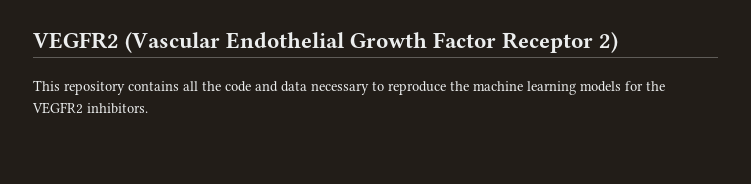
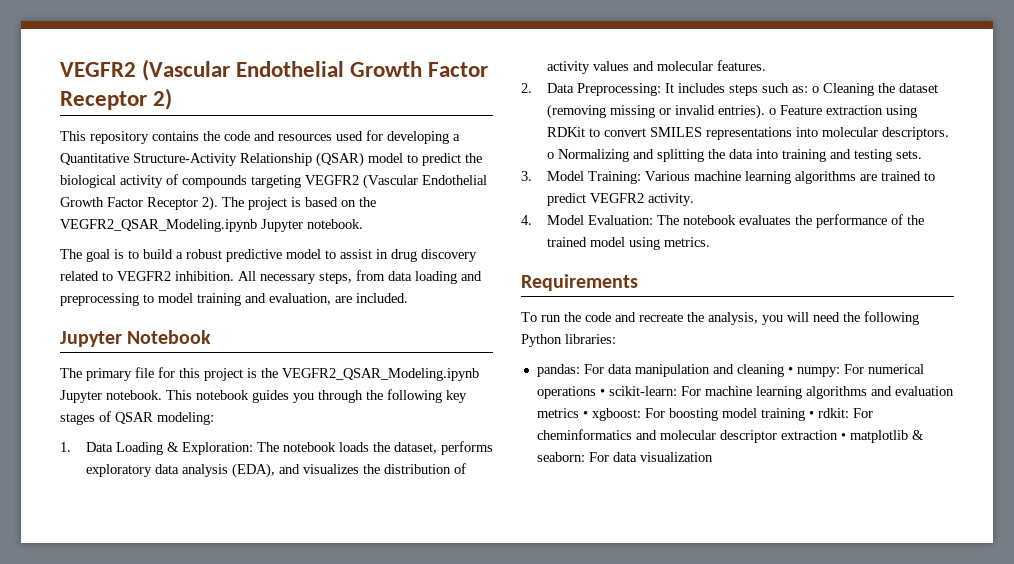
[183,81,665,95] [32,102,148,114] all the code and data necessary to reproduce the machine learning models for the VEGFR2 inhibitors. -> [203,130,460,144] [60,152,482,167] [60,174,487,189] [60,196,376,211] [60,219,363,232] [60,249,477,262] [60,270,482,284] [60,293,408,306] [60,330,212,347] [60,367,479,381] [60,389,467,403] [60,411,214,425] [60,441,493,455] [85,463,466,478] [546,60,766,74] [521,83,938,96] [546,104,917,119] [546,127,949,140] [546,149,922,162] [521,171,935,184] [546,193,694,206] [521,214,924,228] [546,237,710,250] [521,274,638,291] [521,311,919,325] [521,334,616,347] [536,364,924,377] [536,386,954,399] [536,408,873,421] [536,429,924,443] [536,452,713,462] the code and resources used for developing a Quantitative Structure-Activity Relationship (QSAR) model to predict the biological activity of compounds targeting VEGFR2 (Vascular Endothelial Growth Factor Receptor 2). The project is based on the VEGFR2_QSAR_Modeling.ipynb Jupyter notebook. // The goal is to build a robust predictive model to assist in drug discovery related to VEGFR2 inhibition. All necessary steps, from data loading and preprocessing to model training and evaluation, are included. // Jupyter Notebook // The primary file for this project is the VEGFR2_QSAR_Modeling.ipynb Jupyter notebook. This notebook guides you through the following key stages of QSAR modeling: // 1. Data Loading & Exploration: The notebook loads the dataset, performs exploratory data analysis (EDA), and visualizes the distribution of activity values and molecular features. // 2. Data Preprocessing: It includes steps such as: o Cleaning the dataset (removing missing or invalid entries). o Feature extraction using RDKit to convert SMILES representations into molecular descriptors. o Normalizing and splitting the data into training and testing sets. // 3. Model Training: Various machine learning algorithms are trained to predict VEGFR2 activity. // 4. Model Evaluation: The notebook evaluates the performance of the trained model using metrics. // Requirements // To run the code and recreate the analysis, you will need the following Python libraries: // pandas: For data manipulation and cleaning • numpy: For numerical operations • scikit-learn: For machine learning algorithms and evaluation metrics • xgboost: For boosting model training • rdkit: For cheminformatics and molecular descriptor extraction • matplotlib & seaborn: For data visualization

